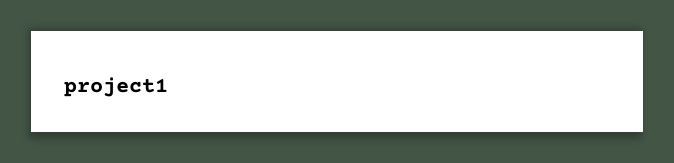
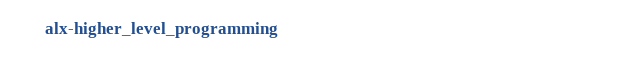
[64,77,168,97] project1 -> [45,22,278,38] alx-higher_level_programming

